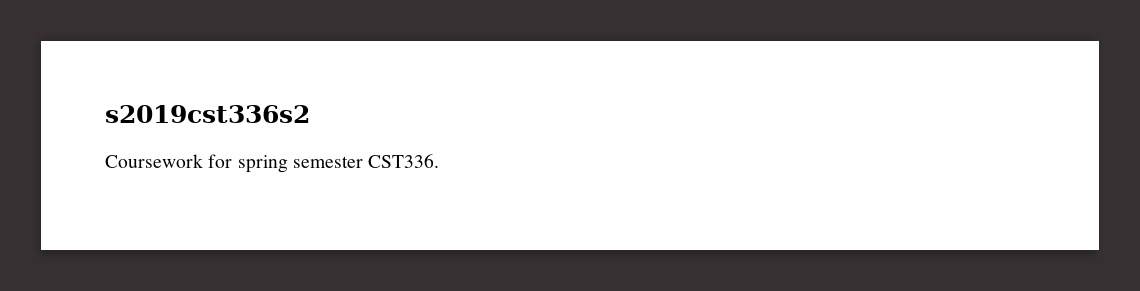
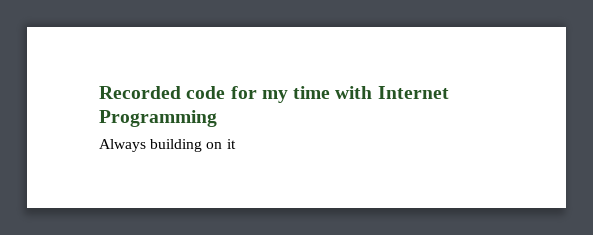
[105,105,310,123] [105,154,440,173] s2019cst336s2 // Coursework for spring semester CST336. -> [99,86,449,103] [99,110,217,127] [99,139,236,152] Recorded code for my time with Internet Programming // Always building on it

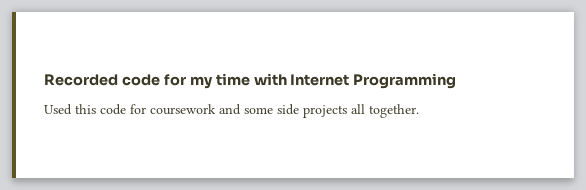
[99,139,236,152] Always building on it -> [44,104,419,118] Used this code for coursework and some side projects all together.

